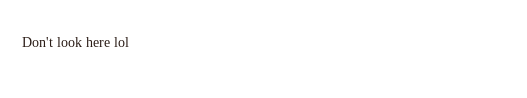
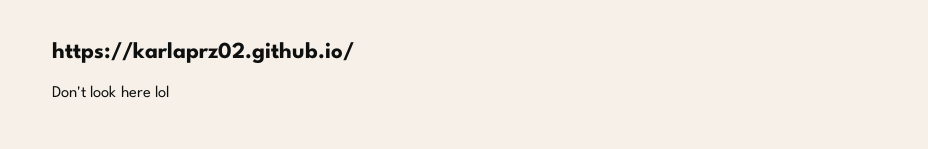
(22, 42) none -> [52,42,354,64] https://karlaprz02.github.io/ //

